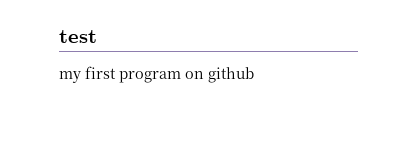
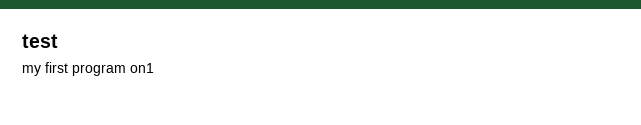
[185,67,254,83] on github -> [130,63,154,73] on1

